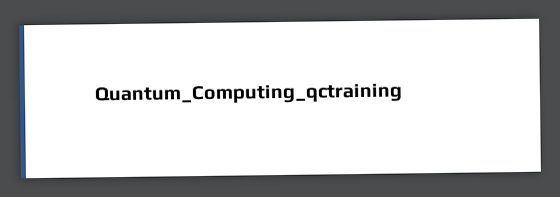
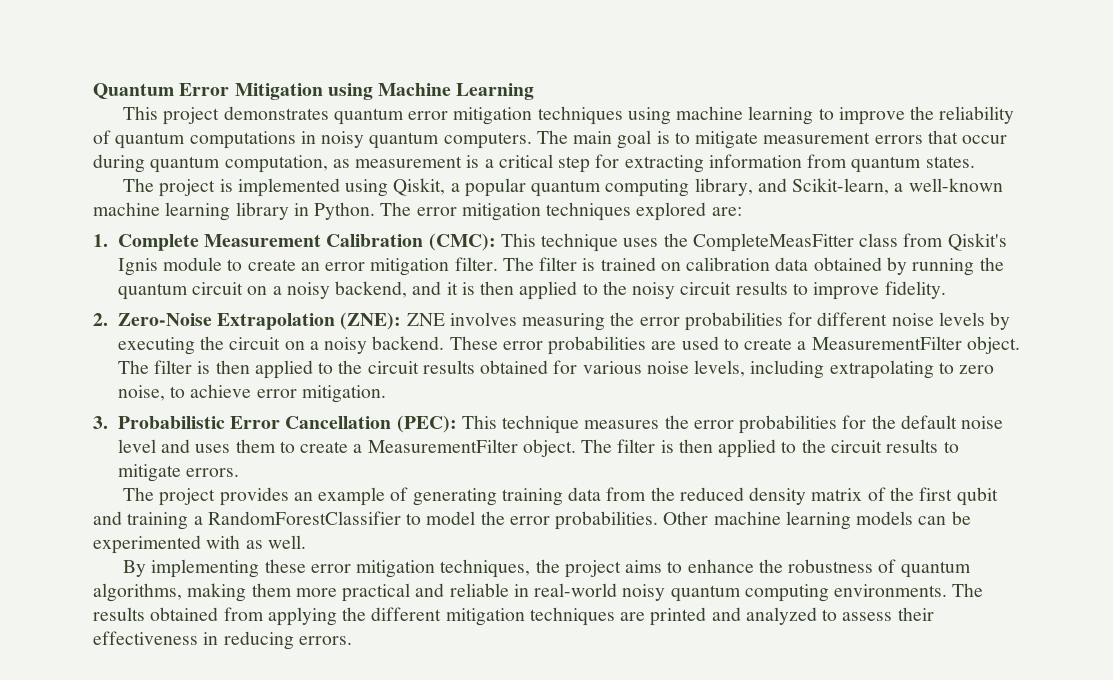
[94,83,403,106] Quantum_Computing_qctraining -> [93,83,535,100] [123,106,1015,125] [93,130,1008,149] [93,154,975,173] [123,178,1003,197] [93,202,742,221] [93,233,1007,252] [117,257,1004,276] [117,281,946,300] [93,312,1011,331] [117,336,1020,355] [117,360,995,379] [117,384,386,403] [93,415,1004,434] [117,439,959,458] [117,464,240,482] [123,487,998,506] [93,511,971,530] [93,535,306,554] [123,559,971,578] [93,583,984,602] [93,607,934,626] [93,631,352,650] Quantum Error Mitigation using Machine Learning // This project demonstrates quantum error mitigation techniques using machine learning to improve the reliability of quantum computations in noisy quantum computers. The main goal is to mitigate measurement errors that occur during quantum computation, as measurement is a critical step for extracting information from quantum states. // The project is implemented using Qiskit, a popular quantum computing library, and Scikit-learn, a well-known machine learning library in Python. The error mitigation techniques explored are: // 1. Complete Measurement Calibration (CMC): This technique uses the CompleteMeasFitter class from Qiskit's Ignis module to create an error mitigation filter. The filter is trained on calibration data obtained by running the quantum circuit on a noisy backend, and it is then applied to the noisy circuit results to improve fidelity. // 2. Zero-Noise Extrapolation (ZNE): ZNE involves measuring the error probabilities for different noise levels by executing the circuit on a noisy backend. These error probabilities are used to create a MeasurementFilter object. The filter is then applied to the circuit results obtained for various noise levels, including extrapolating to zero noise, to achieve error mitigation. // 3. Probabilistic Error Cancellation (PEC): This technique measures the error probabilities for the default noise level and uses them to create a MeasurementFilter object. The filter is then applied to the circuit results to mitigate errors. // The project provides an example of generating training data from the reduced density matrix of the first qubit and training a RandomForestClassifier to model the error probabilities. Other machine learning models can be experimented with as well. // By implementing these error mitigation techniques, the project aims to enhance the robustness of quantum algorithms, making them more practical and reliable in real-world noisy quantum computing environments. The results obtained from applying the different mitigation techniques are printed and analyzed to assess their effectiveness in reducing errors.

